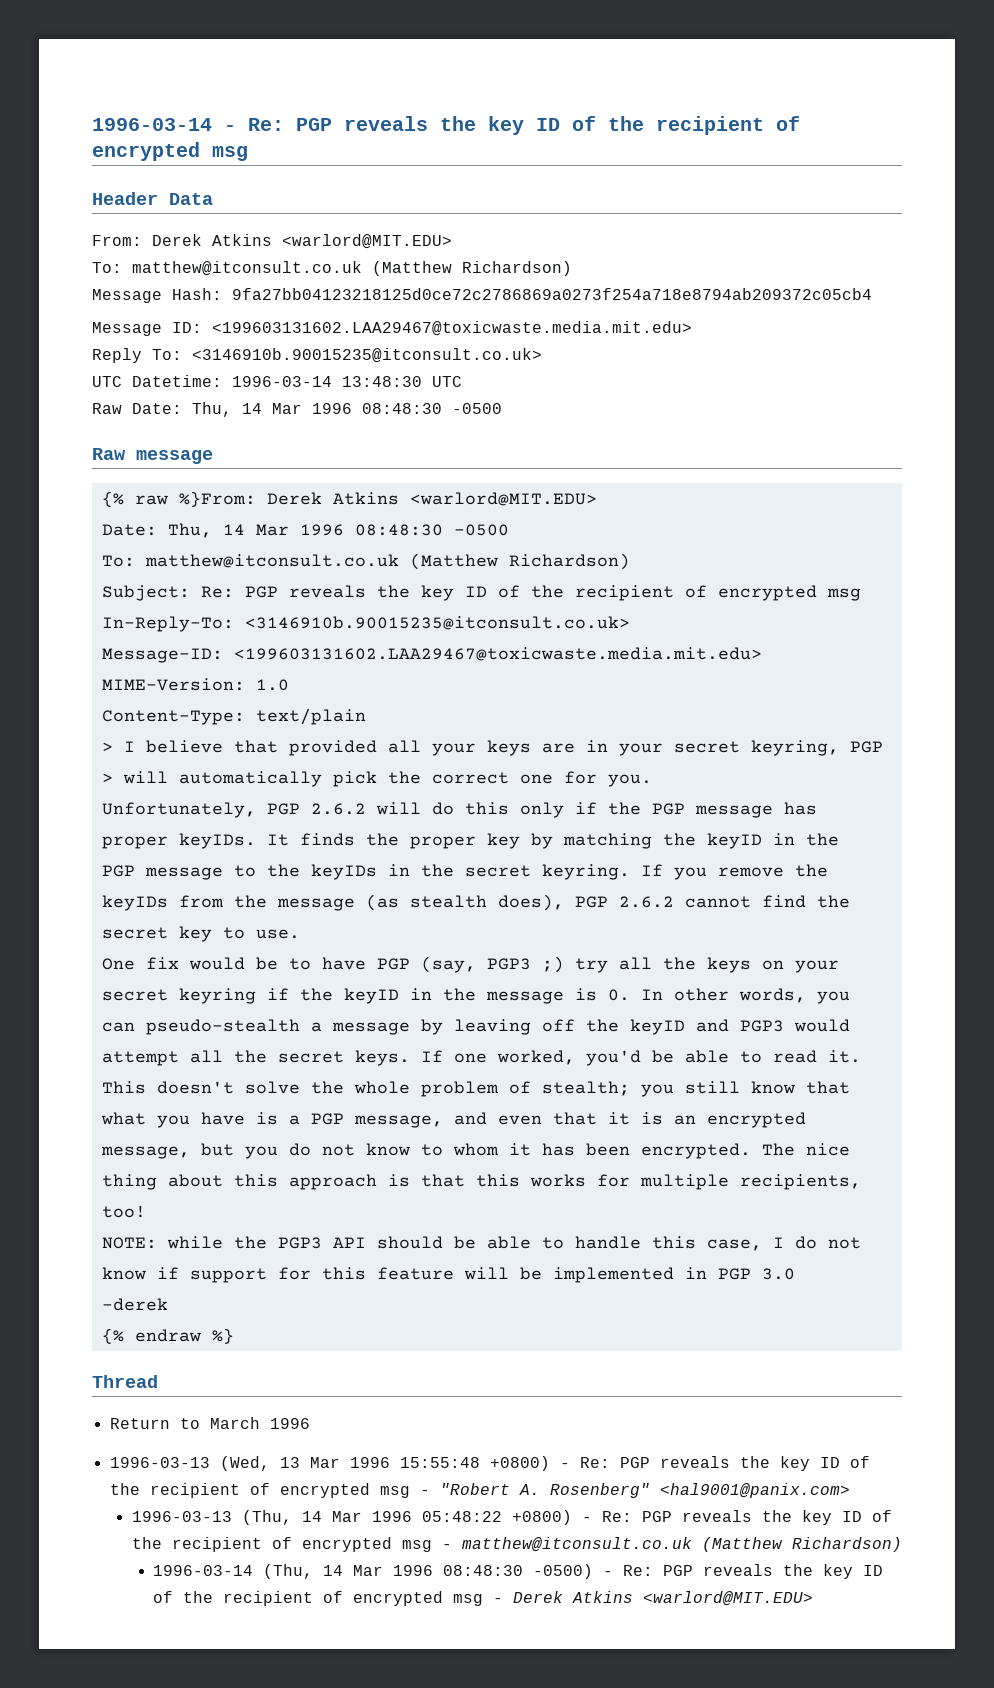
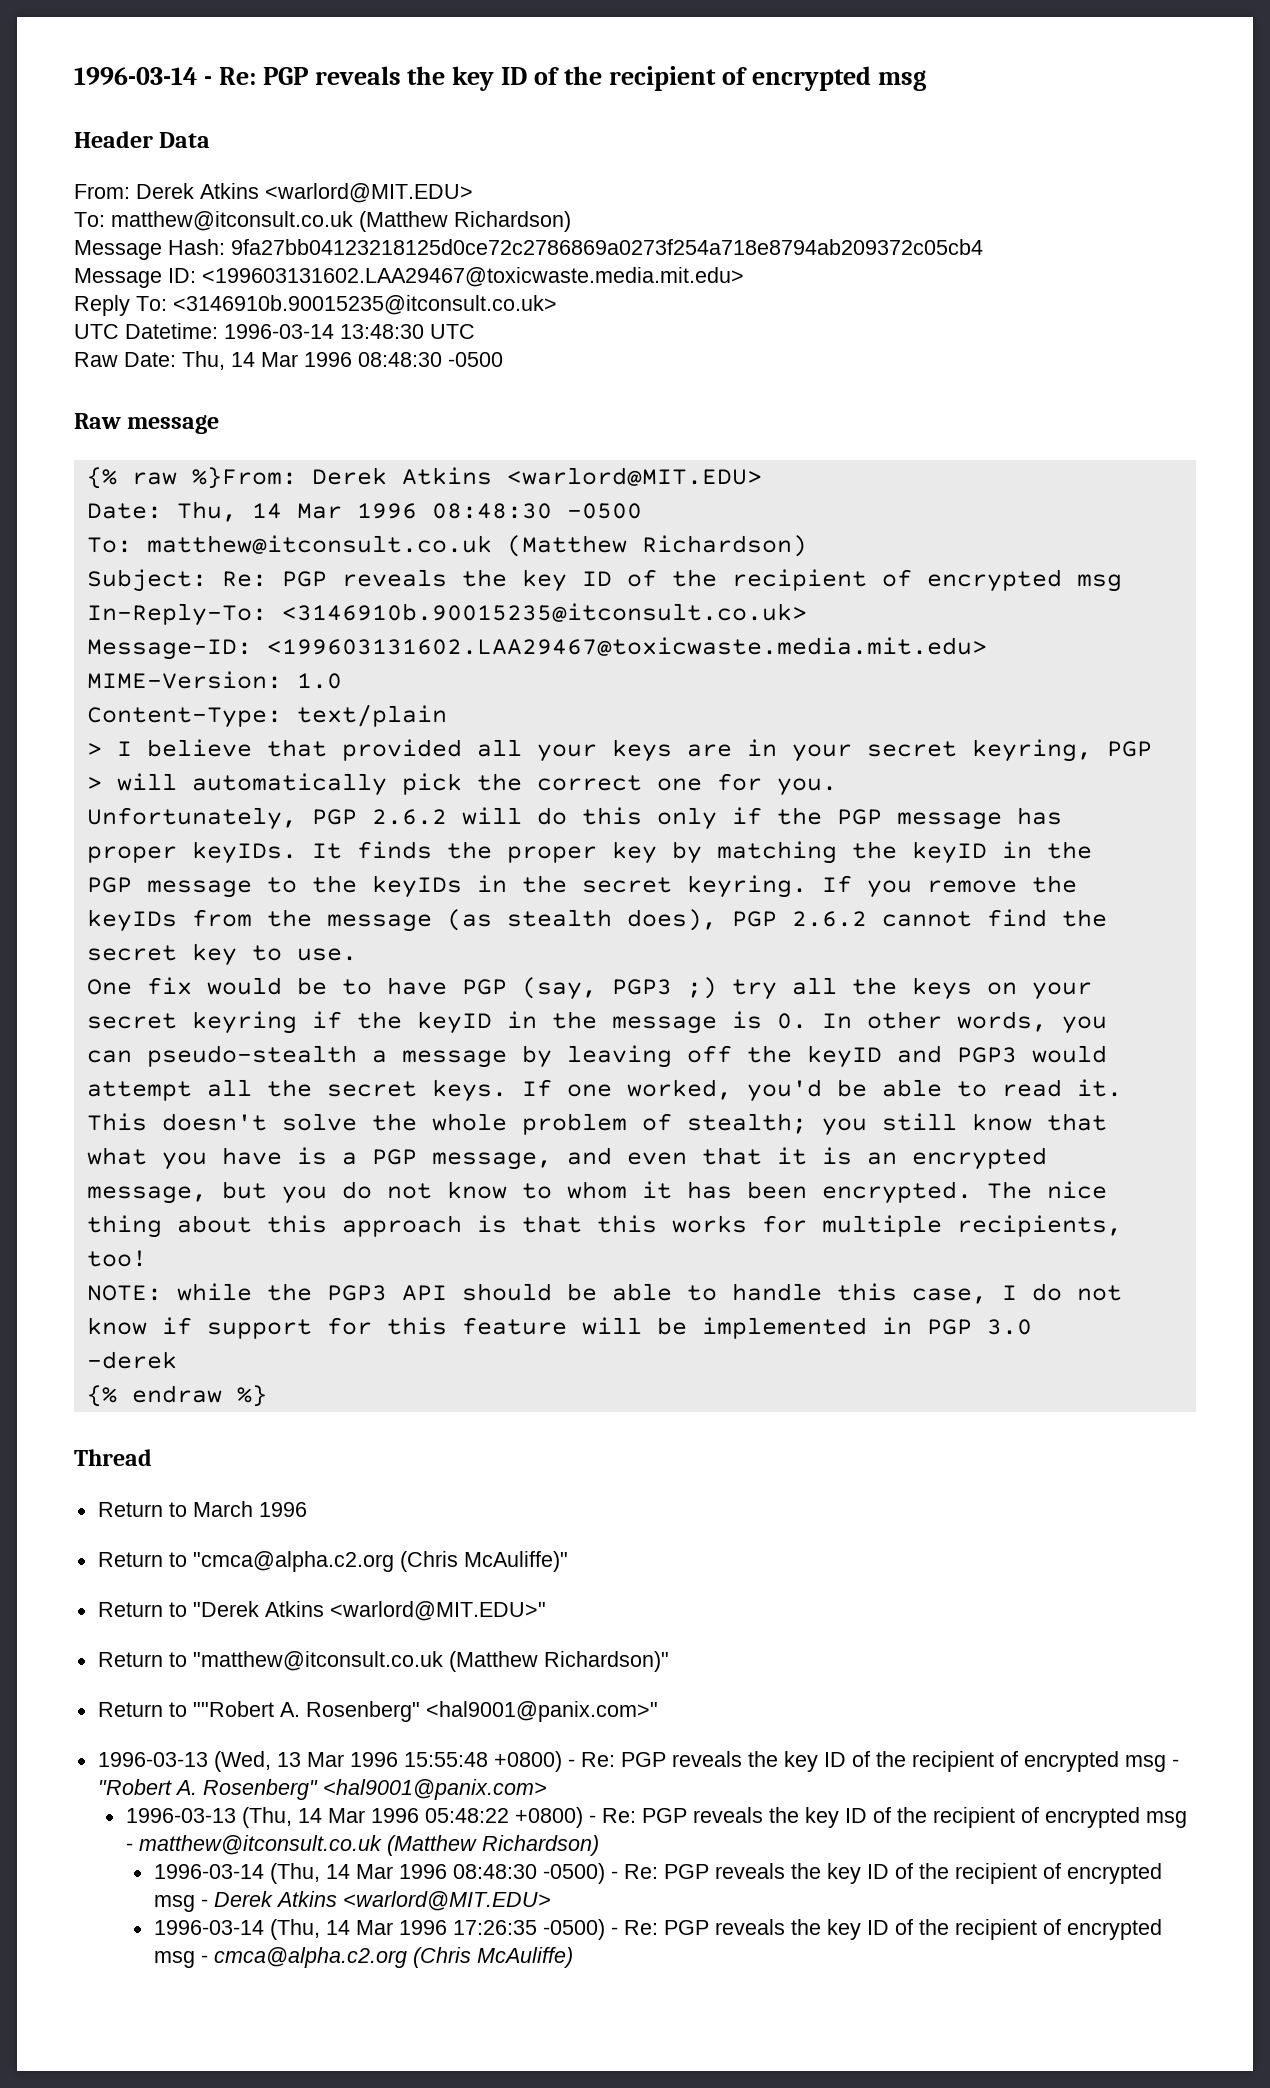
(310, 1423) none -> [97,1551,568,1572] [97,1601,546,1621] [97,1651,669,1672] [97,1701,658,1722] // Return to "cmca@alpha.c2.org (Chris McAuliffe)" // Return to "Derek Atkins <warlord@MIT.EDU>" // Return to "matthew@itconsult.co.uk (Matthew Richardson)" // Return to ""Robert A. Rosenberg" <hal9001@panix.com>"
(814, 1598) none -> [153,1919,1162,1940] [153,1947,573,1968] // 1996-03-14 (Thu, 14 Mar 1996 17:26:35 -0500) - Re: PGP reveals the key ID of the recipient of encrypted msg - cmca@alpha.c2.org (Chris McAuliffe)

